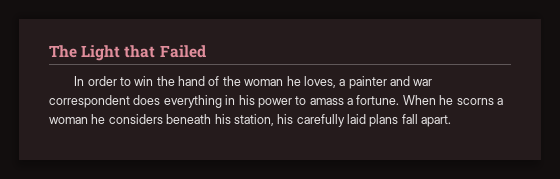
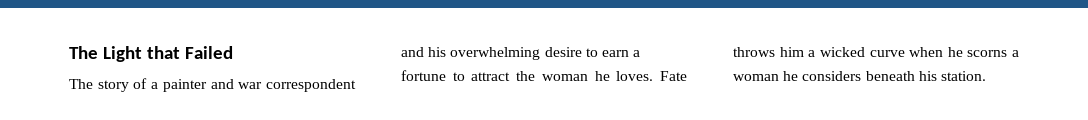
[74,76,336,88] In order to win the hand of the woman he loves, -> [69,78,148,92] The story of
[133,95,436,108] does everything in his power to amass a fortune. When -> [401,47,641,60] [401,70,687,81] [733,47,944,57] and his overwhelming desire to earn a fortune to attract the woman he loves. Fate throws him a wicked curve when
[233,114,452,127] station, his carefully laid plans fall apart. -> [940,71,986,81] station.

